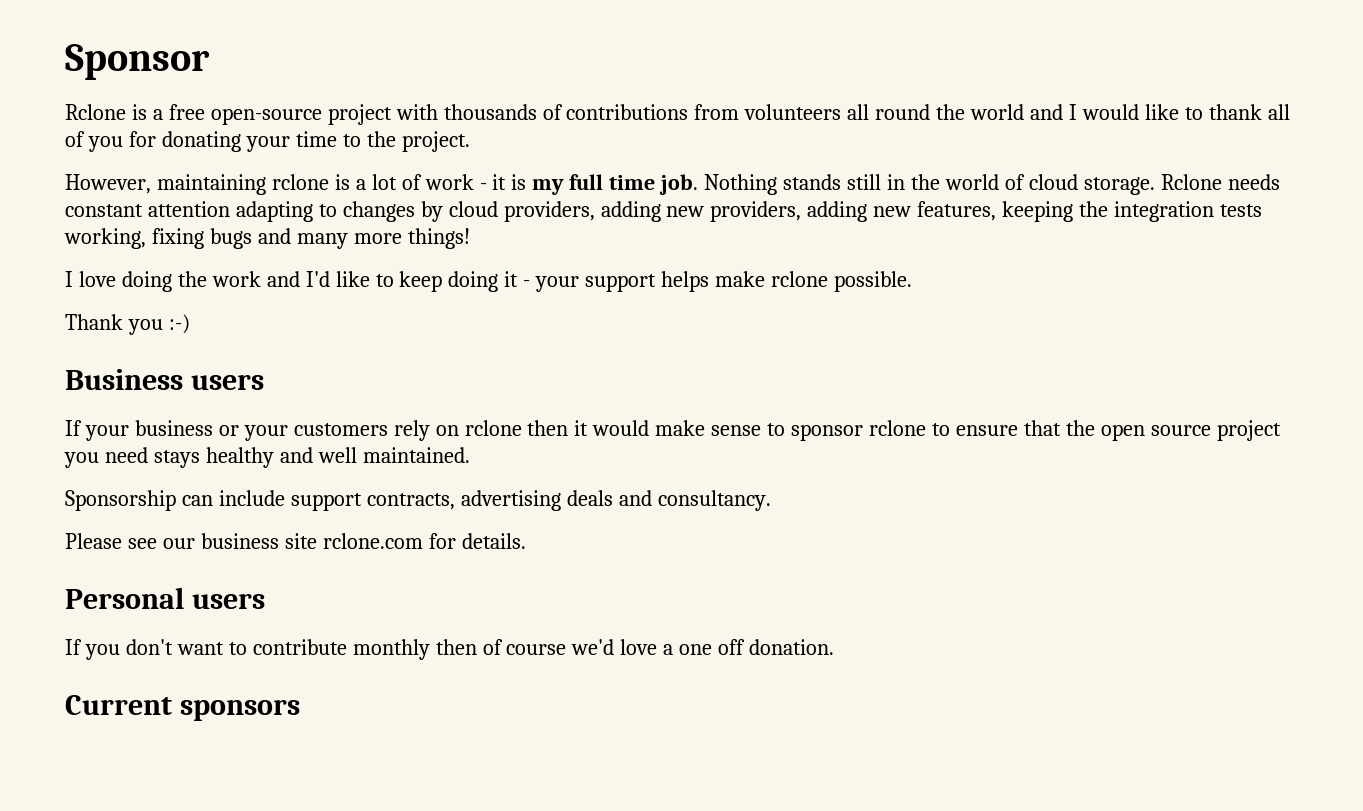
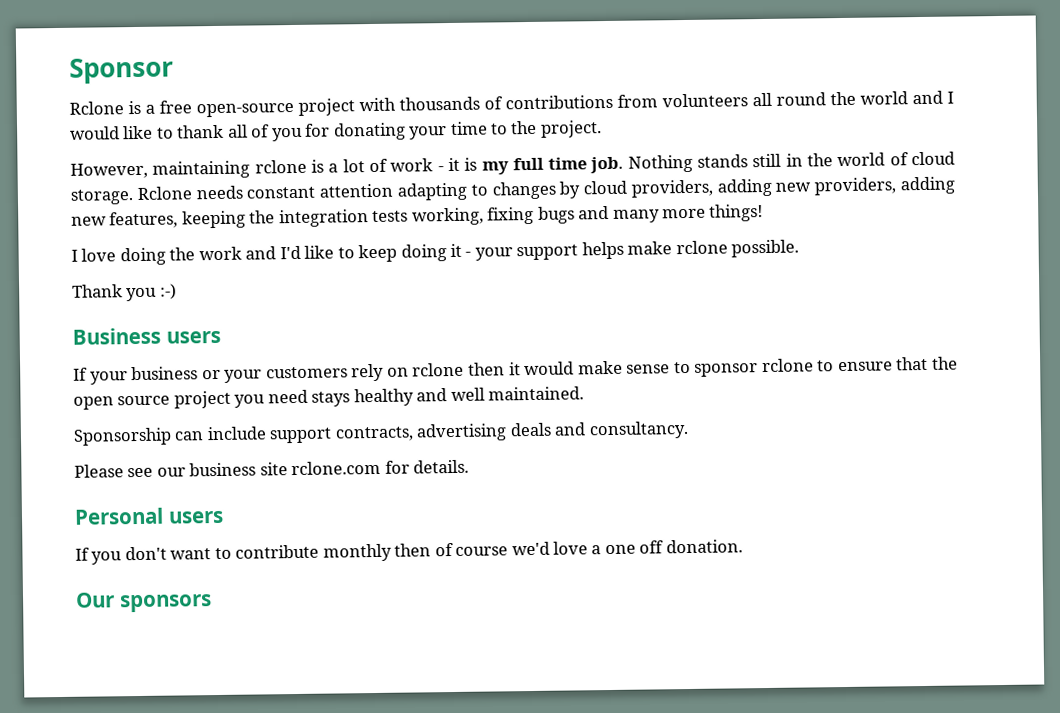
[65,695,172,715] Current -> [75,592,115,608] Our

